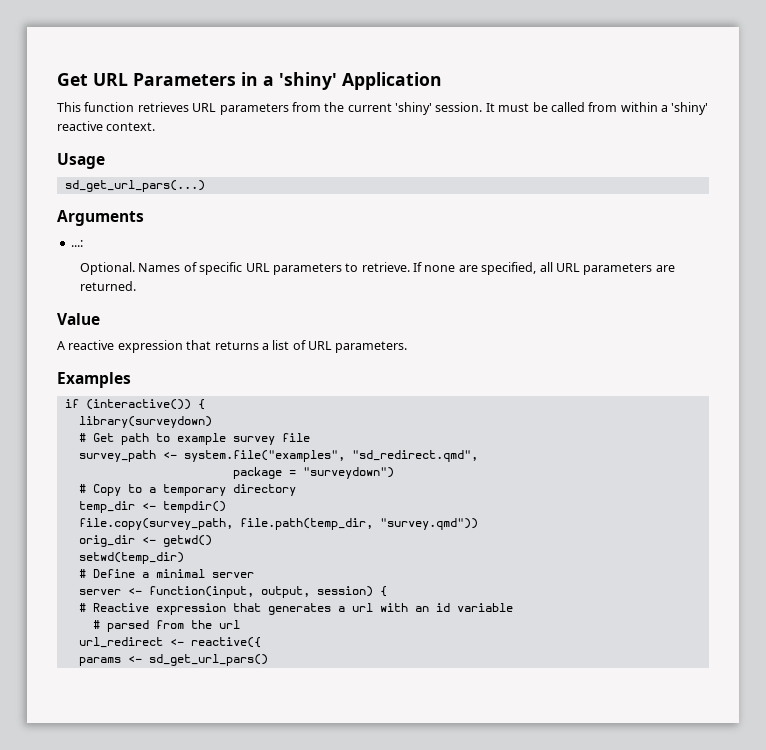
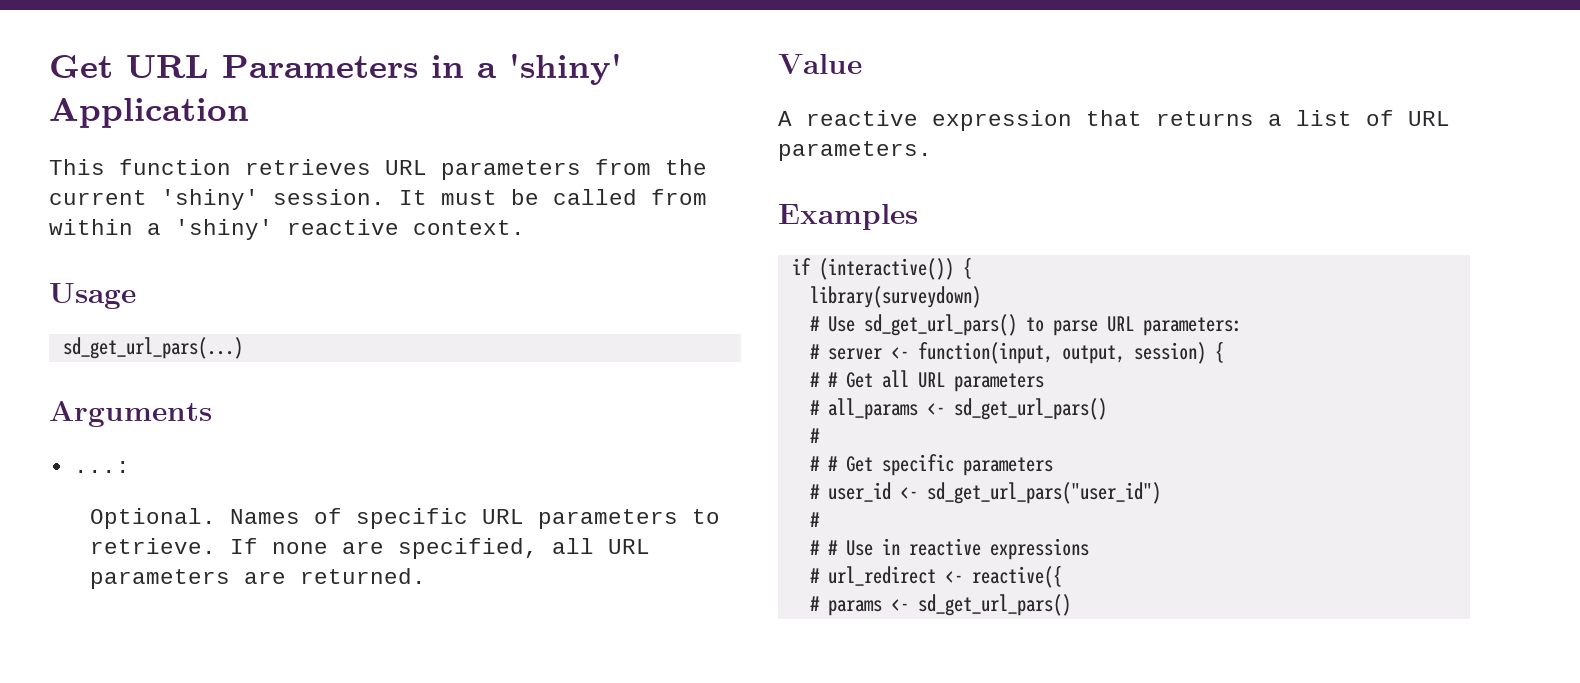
[92,433,310,445] [78,450,478,462] [232,467,394,479] [78,484,296,496] [78,501,226,513] [78,518,478,530] [78,535,212,547] [78,552,184,564] [78,569,254,578] Get path to example survey file // survey_path <- system.file("examples", "sd_redirect.qmd", // package = "surveydown") // # Copy to a temporary directory // temp_dir <- tempdir() // file.copy(survey_path, file.path(temp_dir, "survey.qmd")) // orig_dir <- getwd() // setwd(temp_dir) // # Define a minimal server // -> [827,314,1242,336] [809,344,820,359] Use sd_get_url_pars() to parse URL parameters: // #
[92,603,513,615] [92,620,240,632] Reactive expression that generates a url with an id variable // # parsed from the url // -> [827,370,1044,392] [809,398,1107,420] [809,428,820,443] [809,454,1053,476] [809,482,1161,504] [809,512,820,527] [809,538,1089,560] [809,568,820,583] # Get all URL parameters // # all_params <- sd_get_url_pars() // # // # # Get specific parameters // # user_id <- sd_get_url_pars("user_id") // # // # # Use in reactive expressions // #
(261, 642) none -> [809,596,820,611] #

